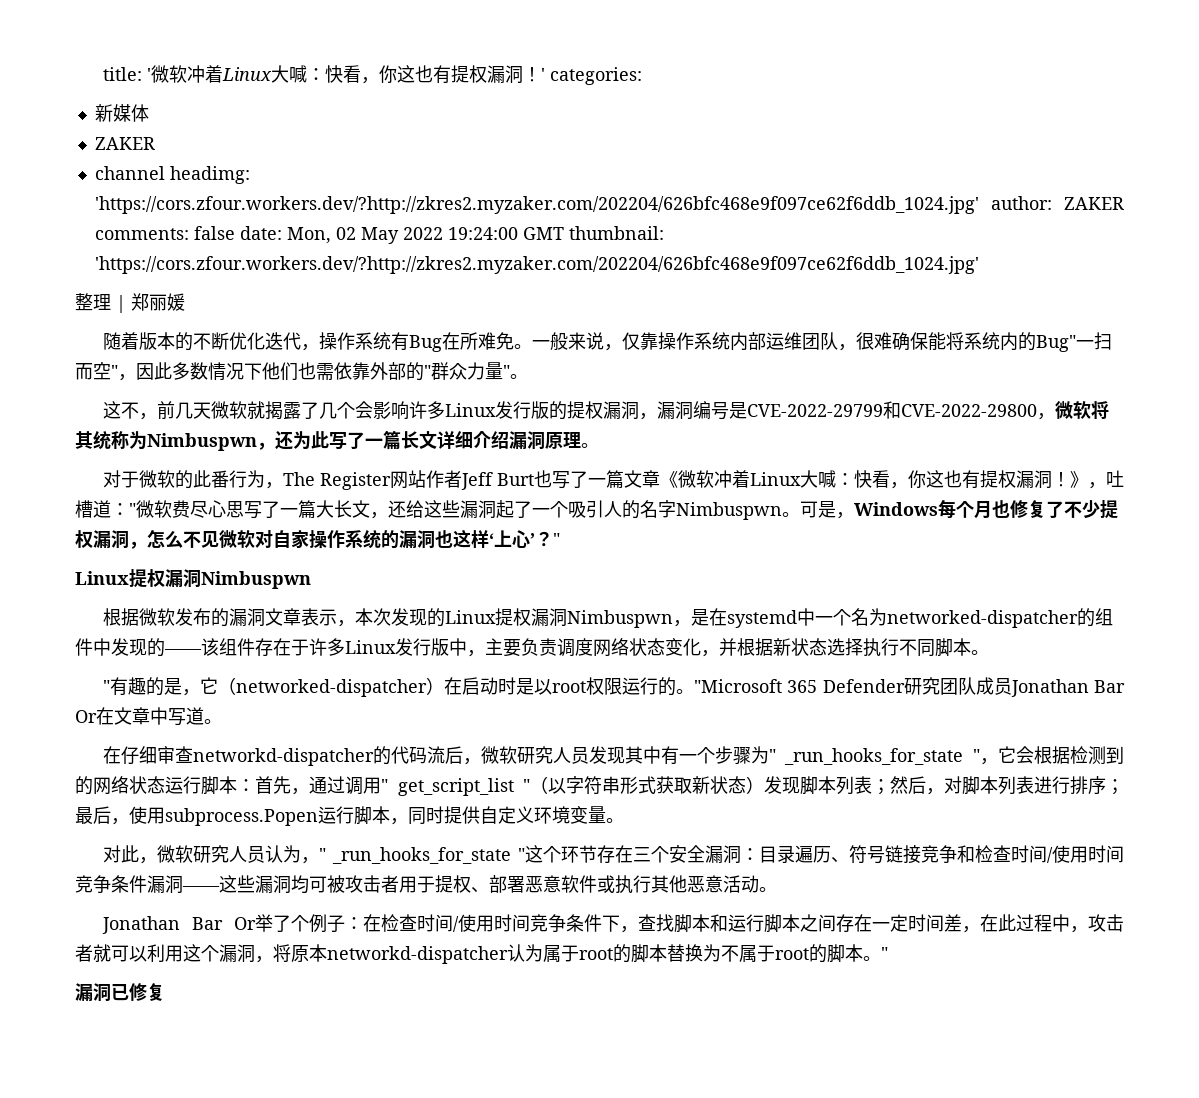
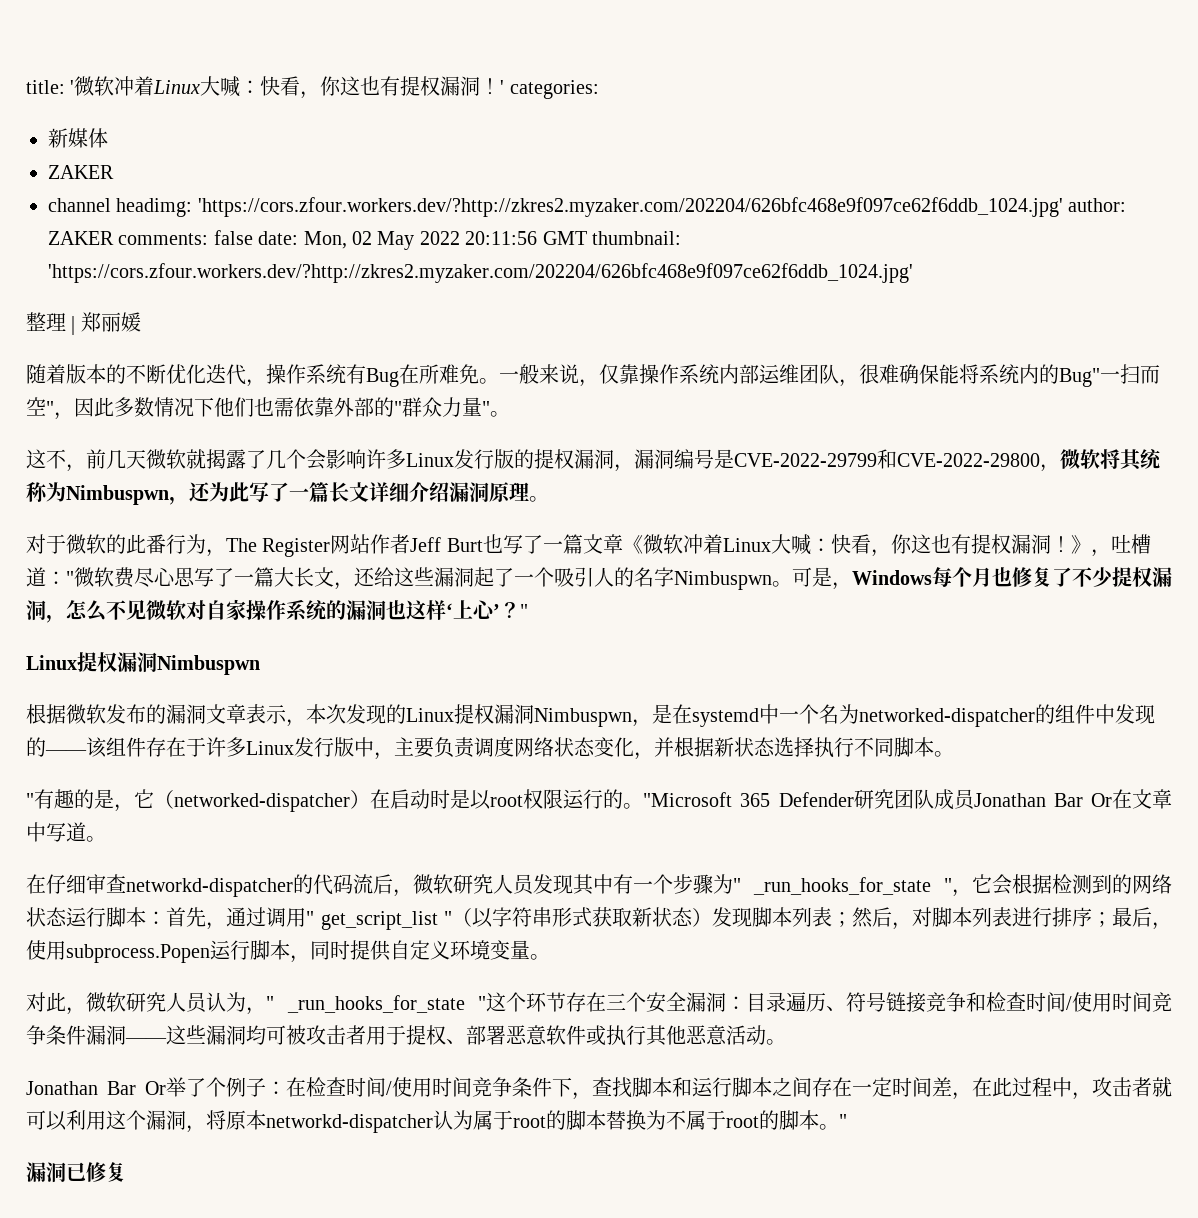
[447,227,518,240] 19:24:00 -> [465,231,538,245] 20:11:56

